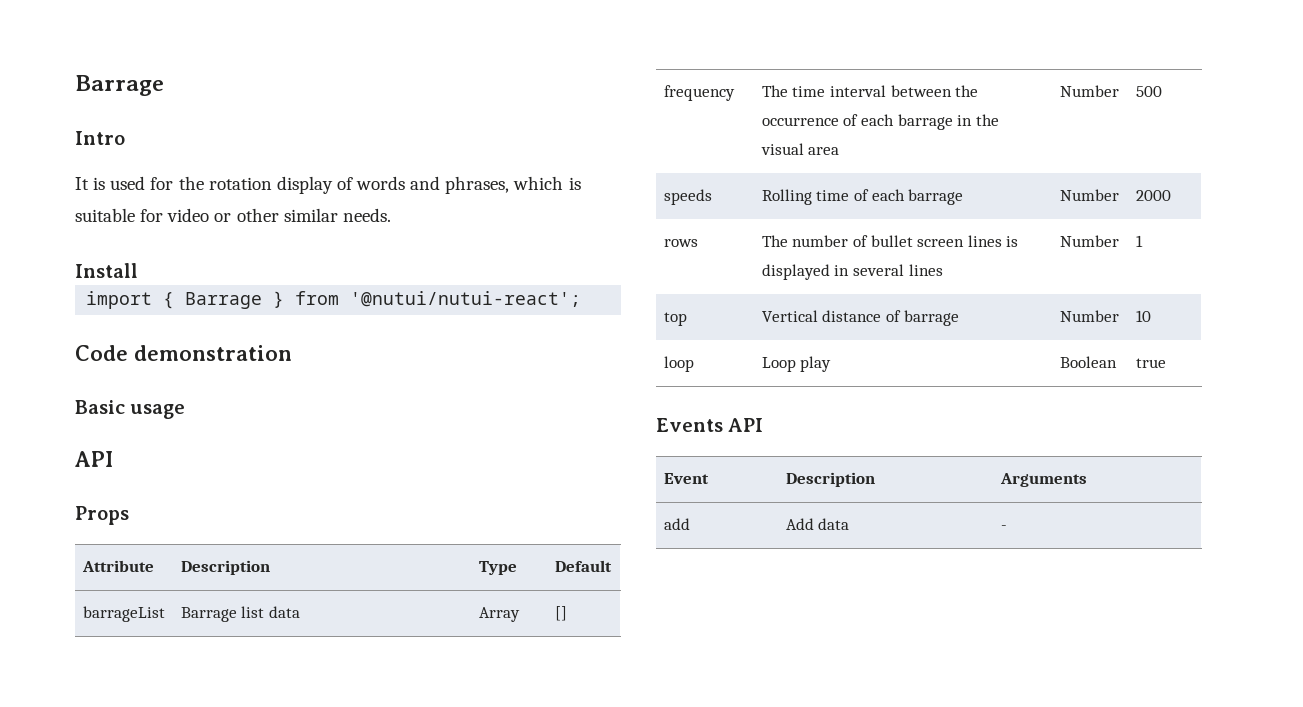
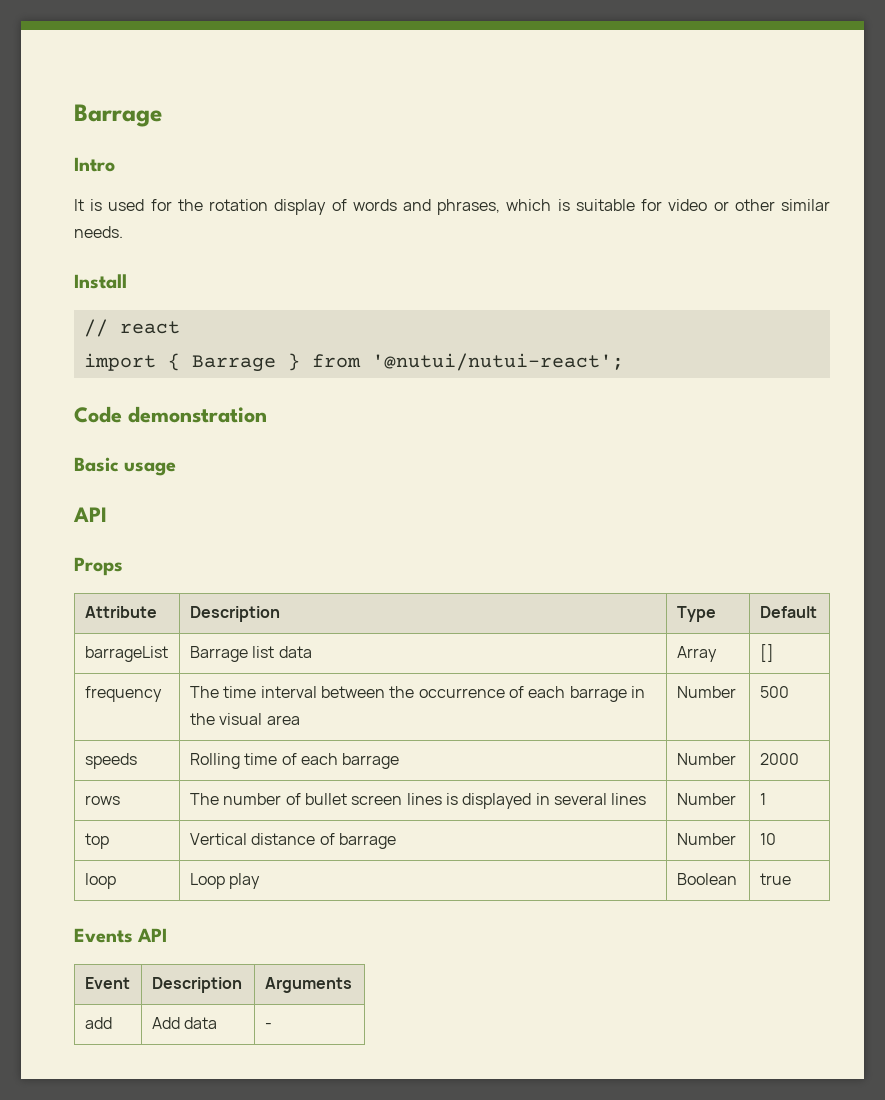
(138, 270) none -> [83,319,180,337] // // react

